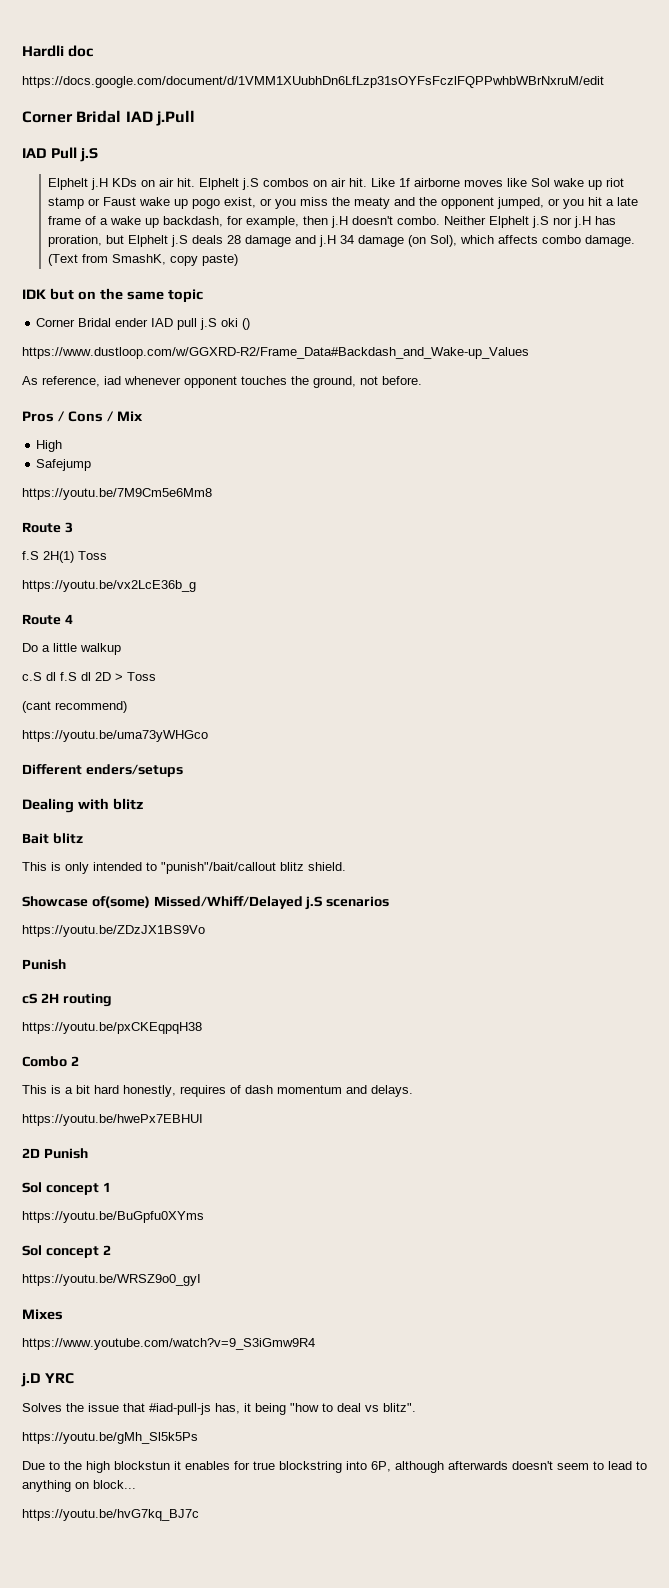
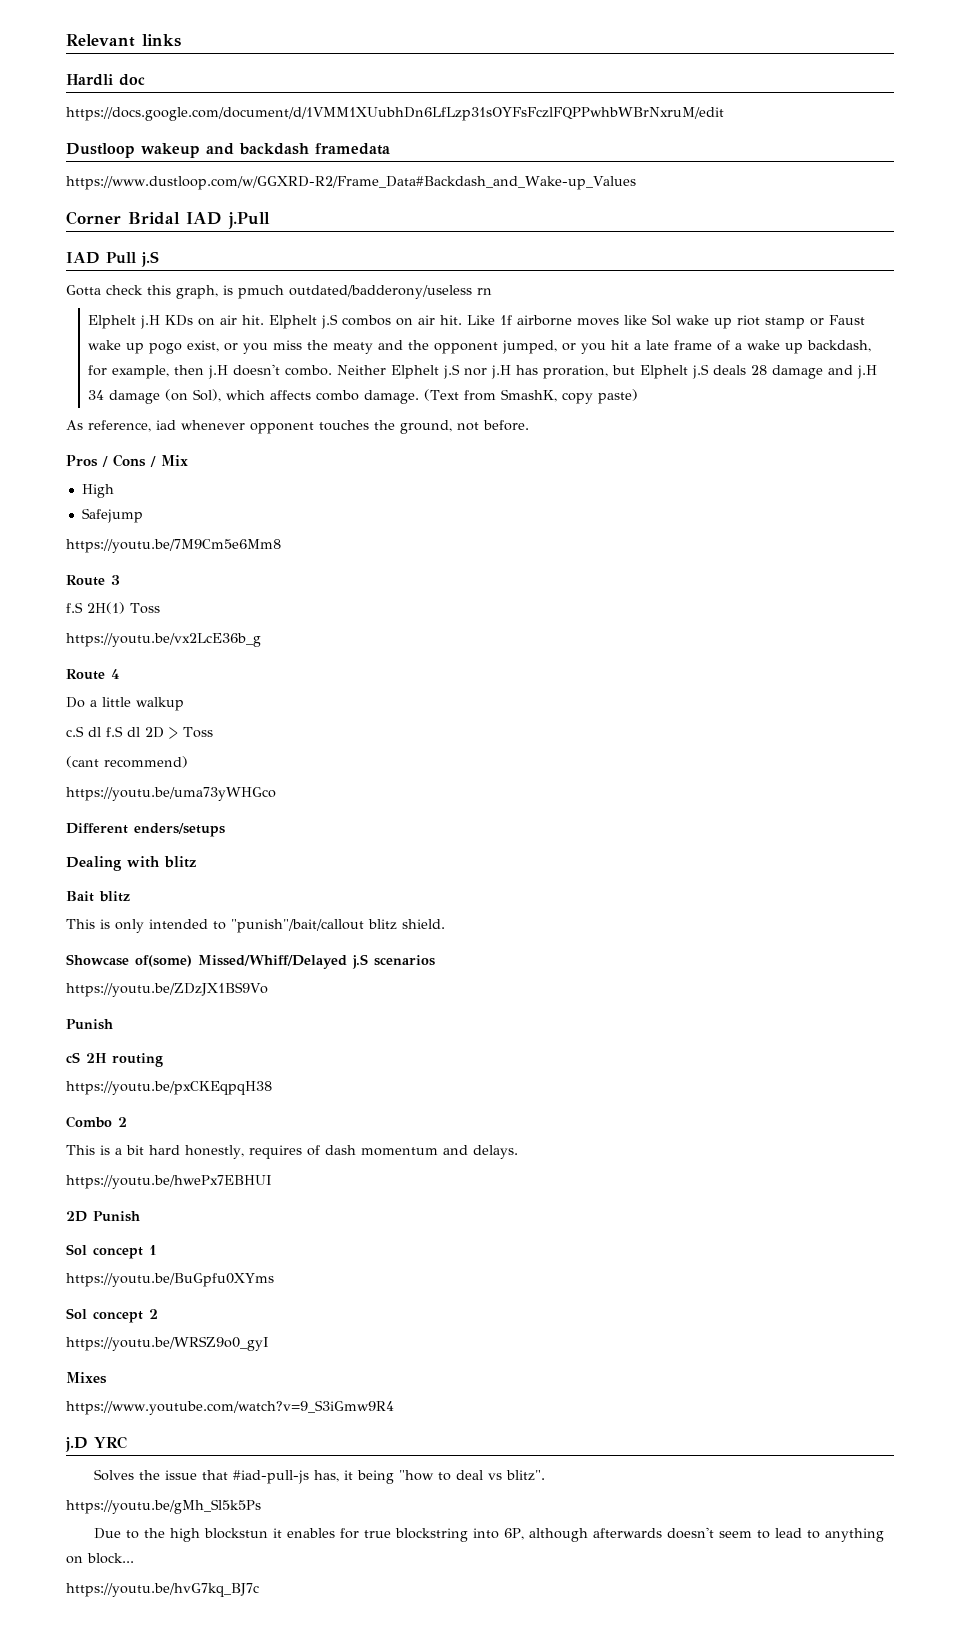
(22, 51) none -> [66,34,181,47] Relevant links //
(604, 82) none -> [66,143,390,158] [66,176,636,190] // Dustloop wakeup and backdash framedata // https://www.dustloop.com/w/GGXRD-R2/Frame_Data#Backdash_and_Wake-up_Values
(99, 155) none -> [66,285,492,299] // Gotta check this graph, is pmuch outdated/badderony/useless rn
[22,288,203,303] [36,318,251,330] [22,347,529,359] // IDK but on the same topic // Corner Bridal ender IAD pull j.S oki () // https://www.dustloop.com/w/GGXRD-R2/Frame_Data#Backdash_and_Wake-up_Values -> (639, 396) none

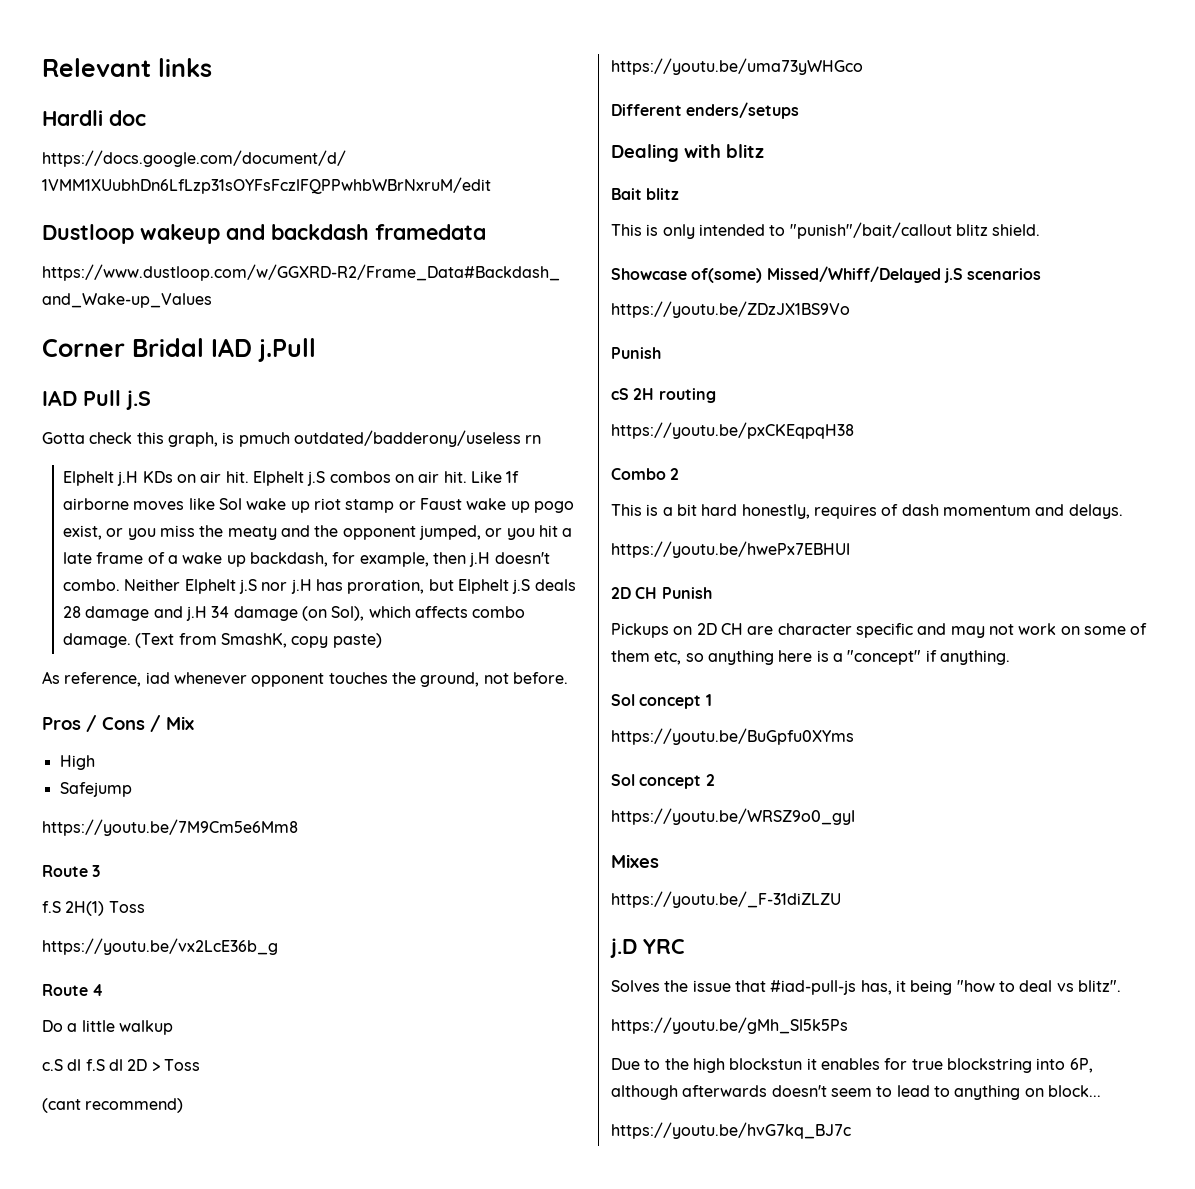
[93,1211,140,1222] Punish -> [635,587,712,599] [611,623,1148,638] [611,650,1010,665] CH Punish // Pickups on 2D CH are character specific and may not work on some of them etc, so anything here is a "concept" if anything.
[66,1400,394,1415] https://www.youtube.com/watch?v=9_S3iGmw9R4 -> [611,891,841,908] https://youtu.be/_F-31diZLZU

